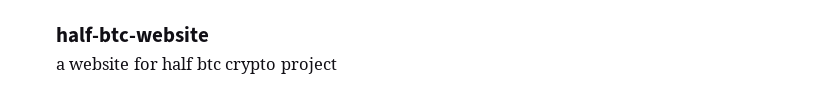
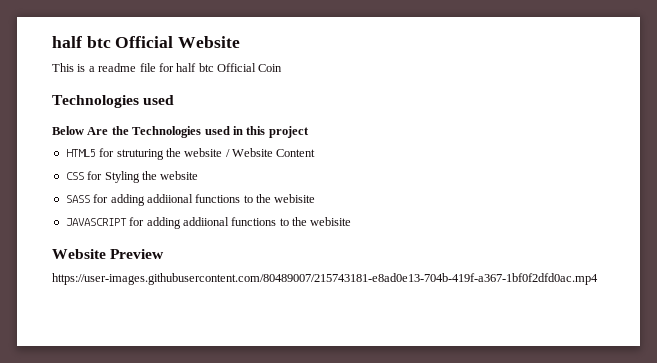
[56,26,209,43] [56,57,337,74] half-btc-website // a website for half btc crypto project -> [52,36,241,48] [52,63,283,72] [52,95,175,108] [52,126,309,138] [65,148,316,160] [65,171,199,183] [65,194,316,206] [65,217,352,229] [52,249,165,259] [52,273,598,285] half btc Official Website // This is a readme file for half btc Official Coin // Technologies used // Below Are the Technologies used in this project // HTML5 for struturing the website / Website Content // CSS for Styling the website // SASS for adding addiional functions to the webisite // JAVASCRIPT for adding addiional functions to the webisite // Website Preview // https://user-images.githubusercontent.com/80489007/215743181-e8ad0e13-704b-419f-a367-1bf0f2dfd0ac.mp4

